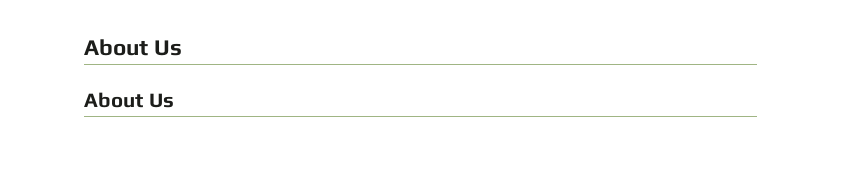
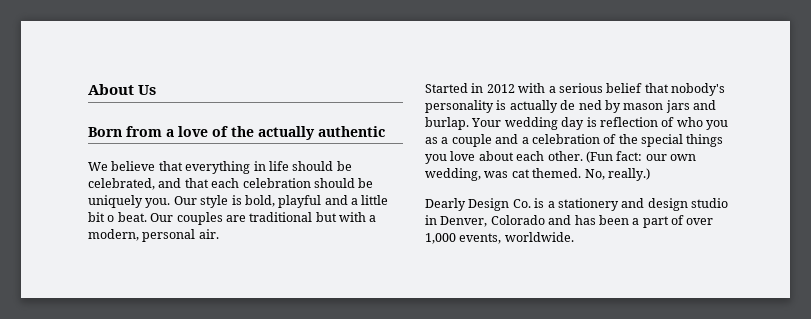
[84,92,174,108] About Us -> [88,126,385,140] [88,161,352,174] [88,178,374,190] [88,195,389,208] [88,212,377,225] [88,229,219,242] [425,83,725,96] [425,100,716,113] [425,117,728,130] [425,134,724,147] [425,151,696,164] [425,168,650,181] [425,198,728,211] [425,215,714,228] [425,232,574,244] Born from a love of the actually authentic // We believe that everything in life should be celebrated, and that each celebration should be uniquely you. Our style is bold, playful and a little bit o beat. Our couples are traditional but with a modern, personal air. // Started in 2012 with a serious belief that nobody's personality is actually de ned by mason jars and burlap. Your wedding day is reflection of who you as a couple and a celebration of the special things you love about each other. (Fun fact: our own wedding, was cat themed. No, really.) // Dearly Design Co. is a stationery and design studio in Denver, Colorado and has been a part of over 1,000 events, worldwide.

